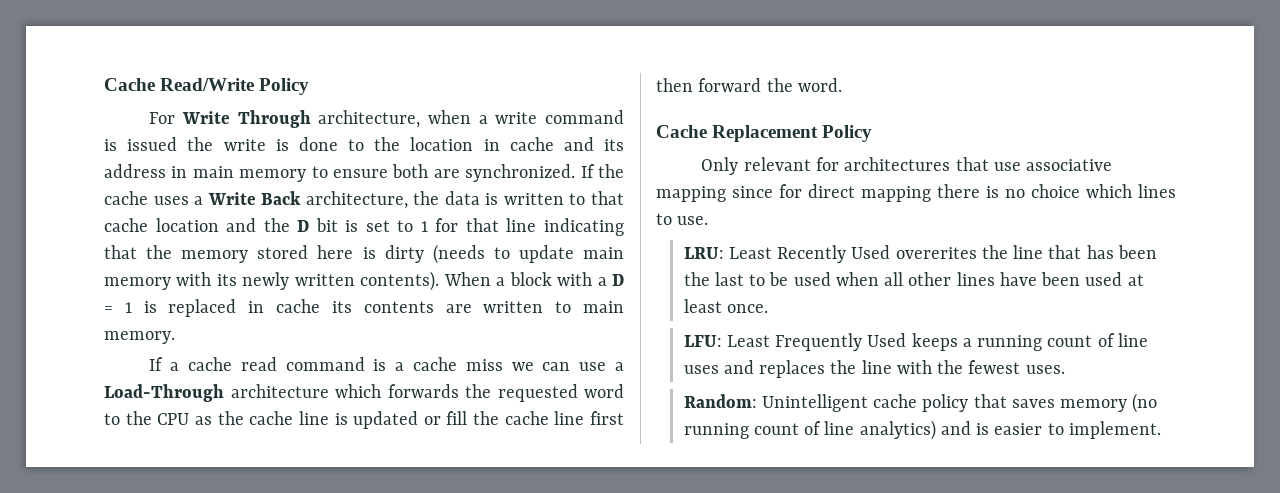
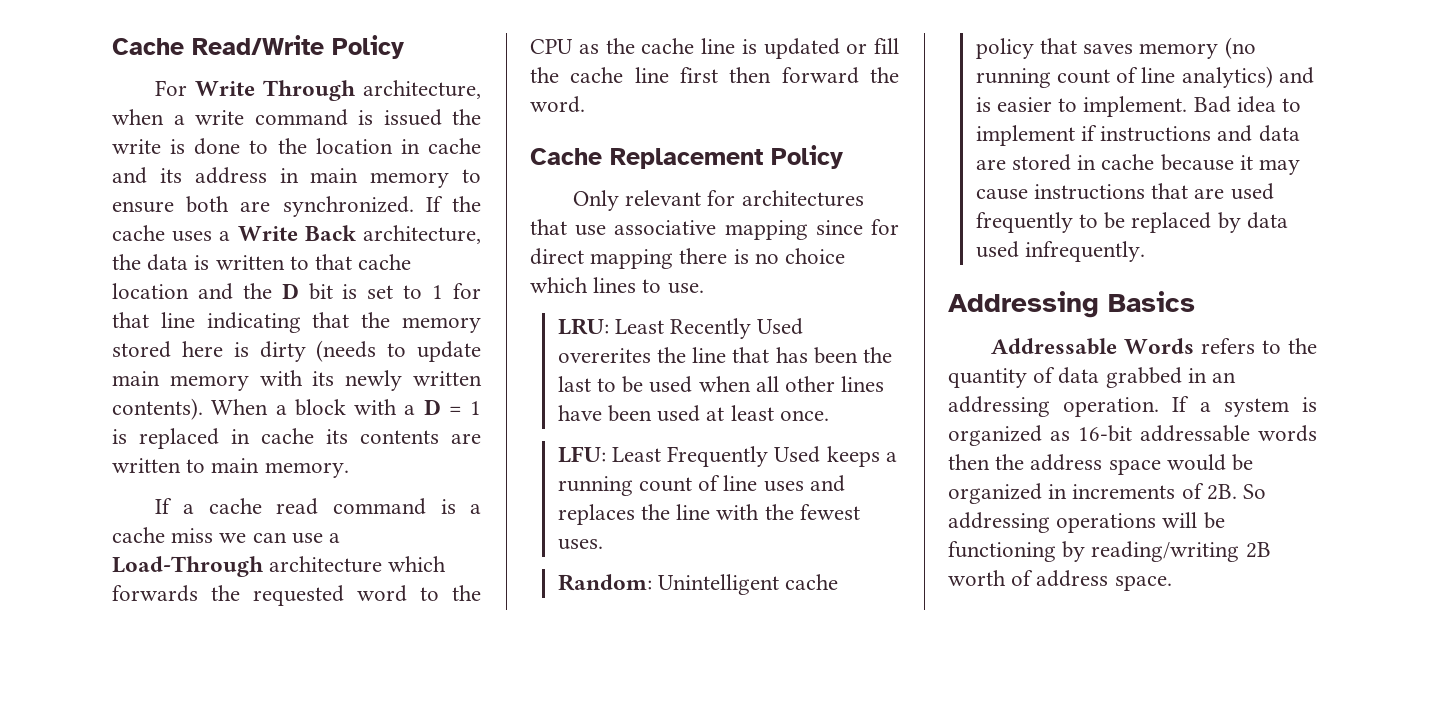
(1161, 430) none -> [1193,96,1302,113] [975,125,1300,146] [975,154,1301,175] [975,183,1274,200] [975,212,1288,233] [975,241,1146,262] [948,291,1195,318] [990,338,1317,355] [948,367,1237,388] [948,396,1317,417] [948,425,1317,446] [948,454,1254,475] [948,483,1267,504] [948,512,1225,533] [948,541,1271,562] [948,570,1172,591] Bad idea to implement if instructions and data are stored in cache because it may cause instructions that are used frequently to be replaced by data used infrequently. // Addressing Basics // Addressable Words refers to the quantity of data grabbed in an addressing operation. If a system is organized as 16-bit addressable words then the address space would be organized in increments of 2B. So addressing operations will be functioning by reading/writing 2B worth of address space.

